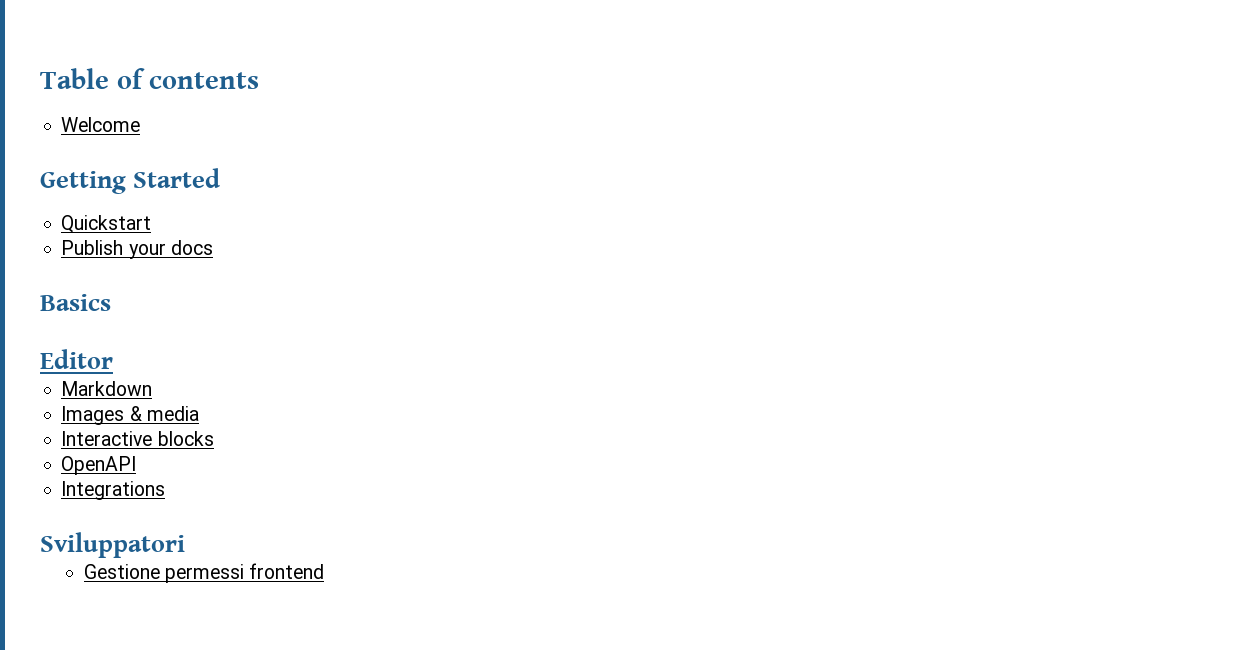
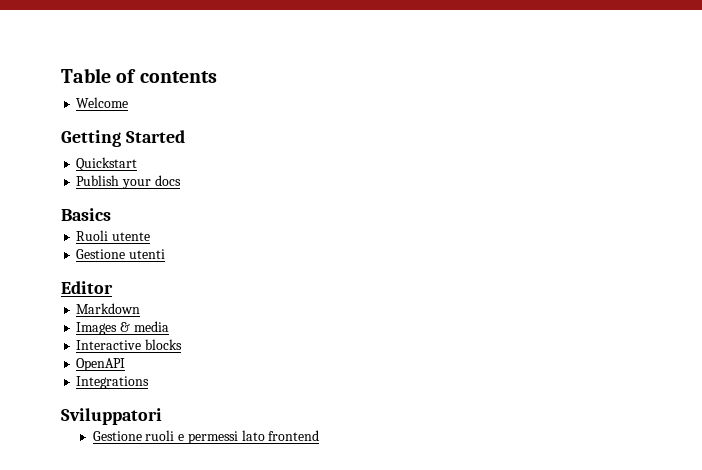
(111, 302) none -> [76,230,151,241] [76,249,166,259] // Ruoli utente // Gestione utenti
[164,564,244,583] permessi -> [145,430,265,444] ruoli e permessi lato

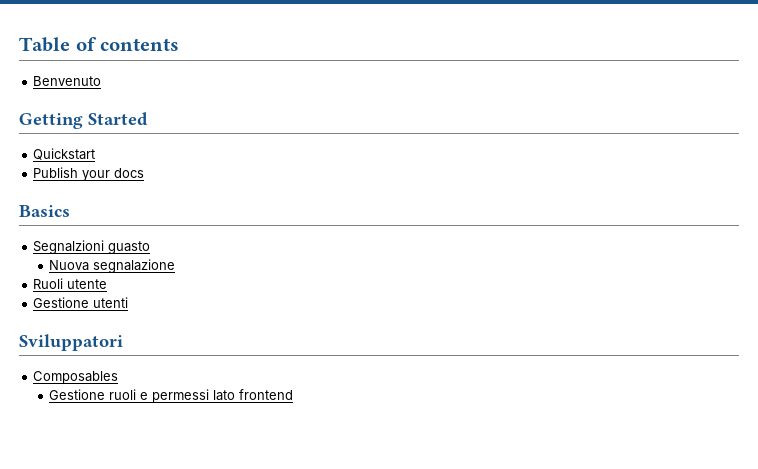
[76,97,129,108] Welcome -> [33,76,102,86] Benvenuto
(111, 214) none -> [33,240,151,254] [49,259,176,273] // Segnalzioni guasto // Nuova segnalazione
[61,281,113,294] [76,303,141,314] [76,321,169,335] [76,339,183,350] [76,358,126,371] [76,376,150,389] [61,408,162,425] Editor // Markdown // Images & media // Interactive blocks // OpenAPI // Integrations // Sviluppatori -> [19,334,123,351] [33,371,119,384] Sviluppatori // Composables

